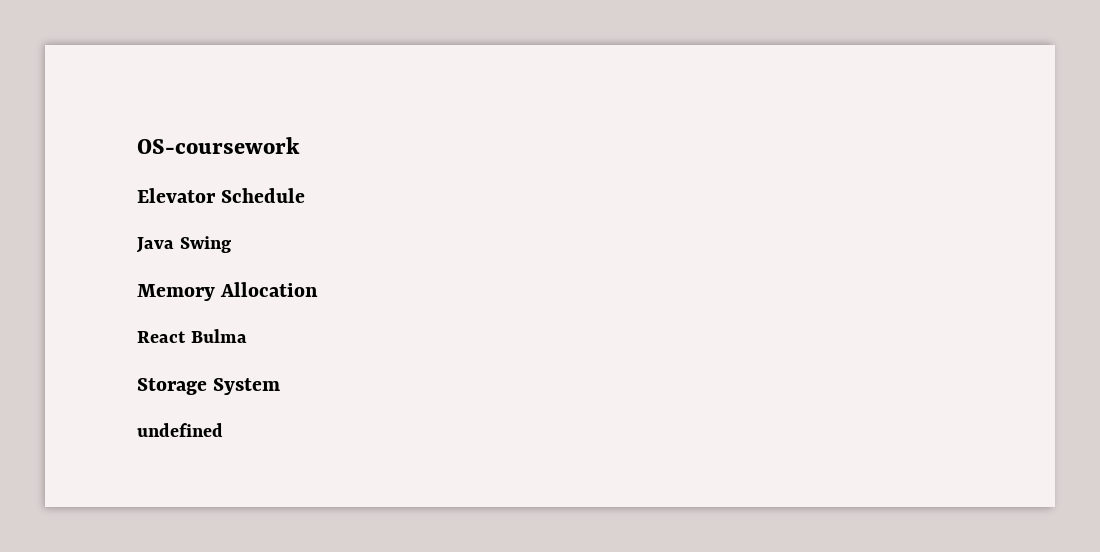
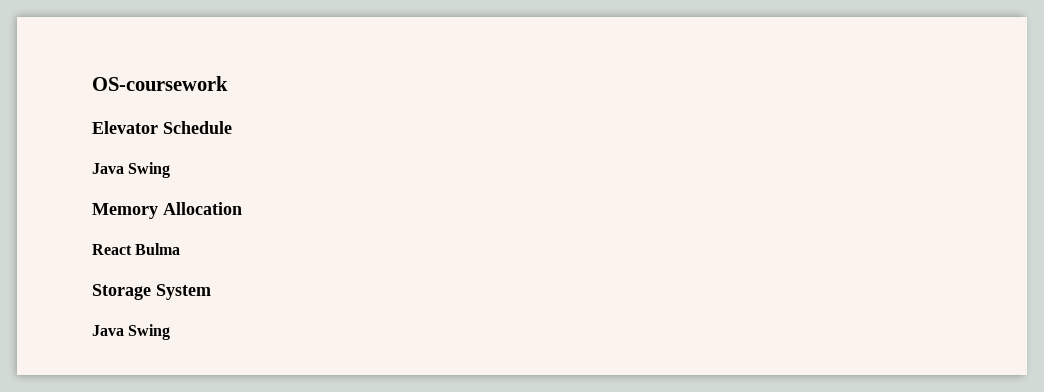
[137,423,223,437] undefined -> [92,324,171,340] Java Swing

